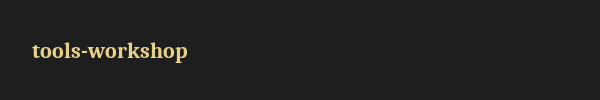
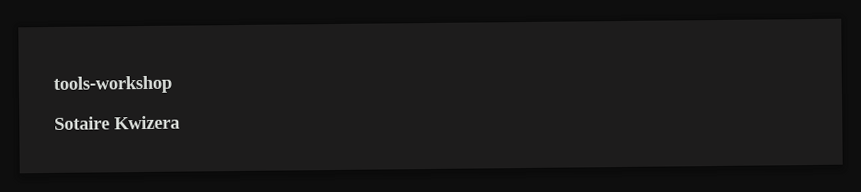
(188, 52) none -> [54,115,180,130] // Sotaire Kwizera

